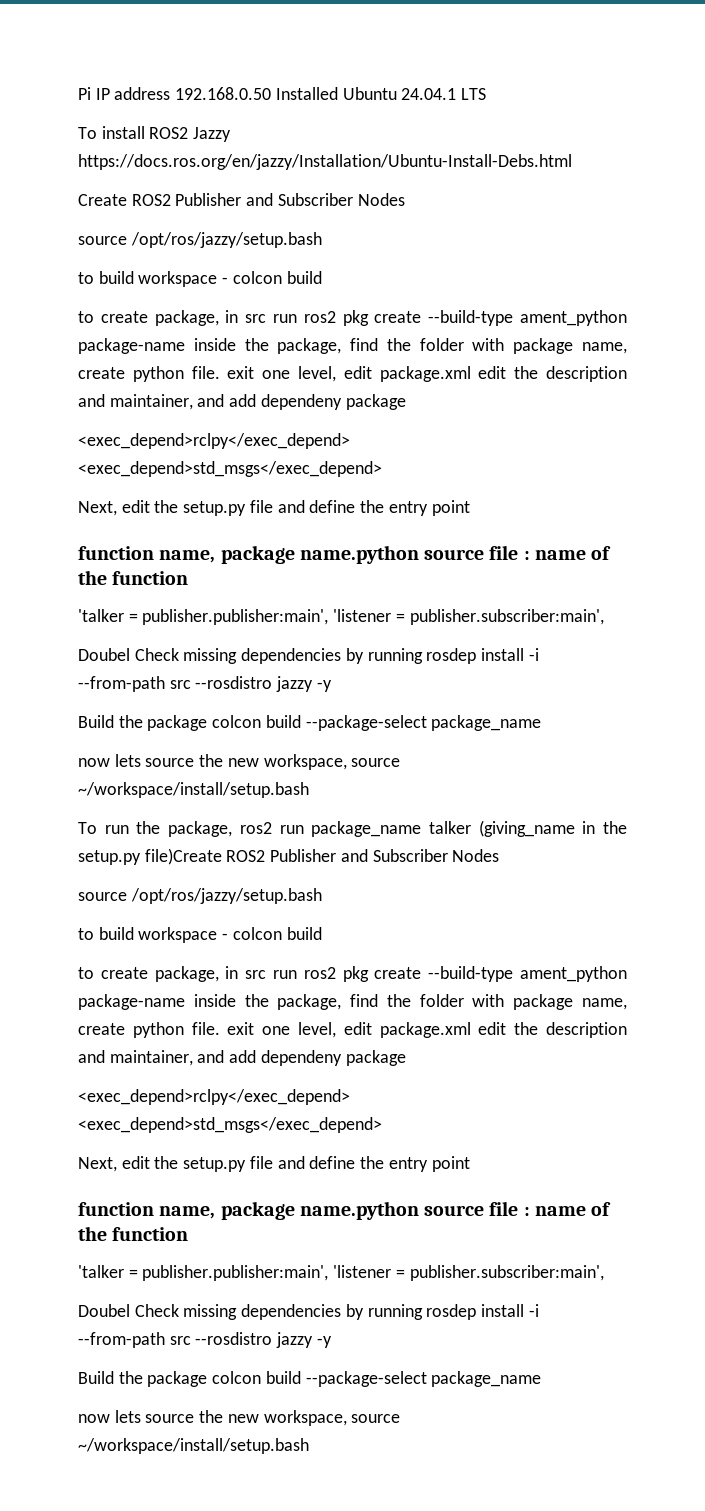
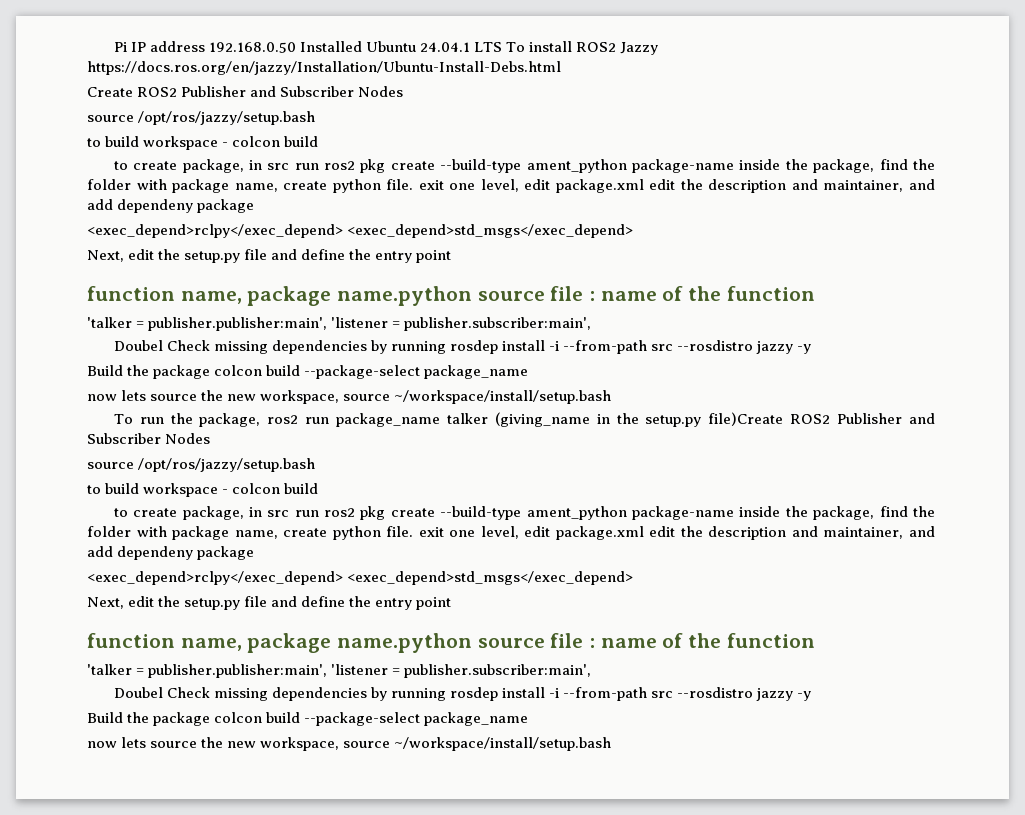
(487, 94) // -> (503, 47) none

